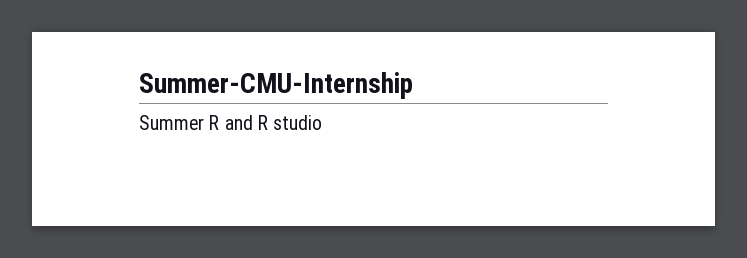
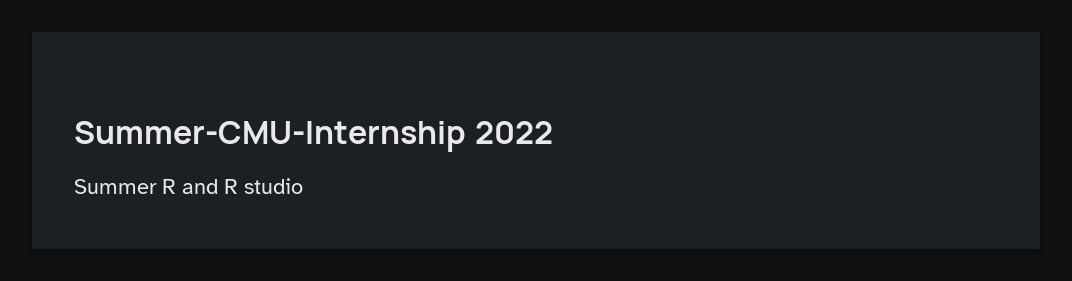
(413, 85) none -> [474,121,553,144] 2022

